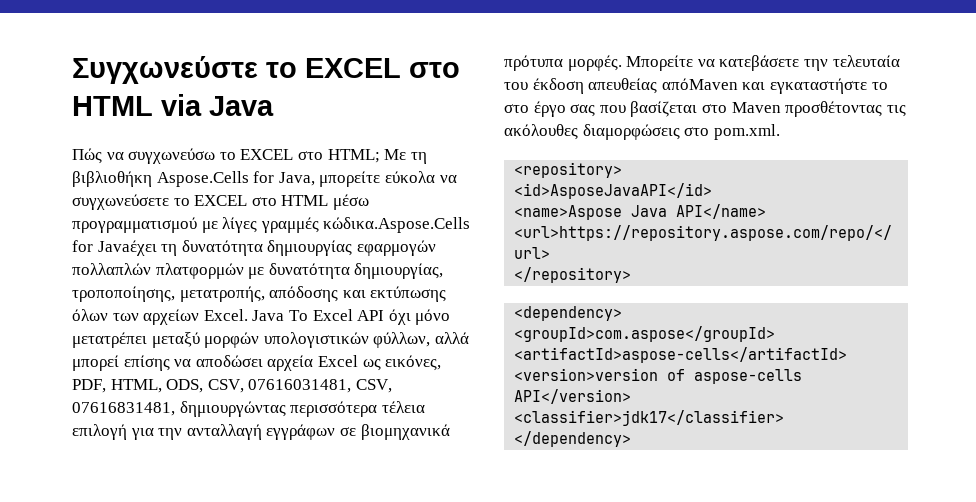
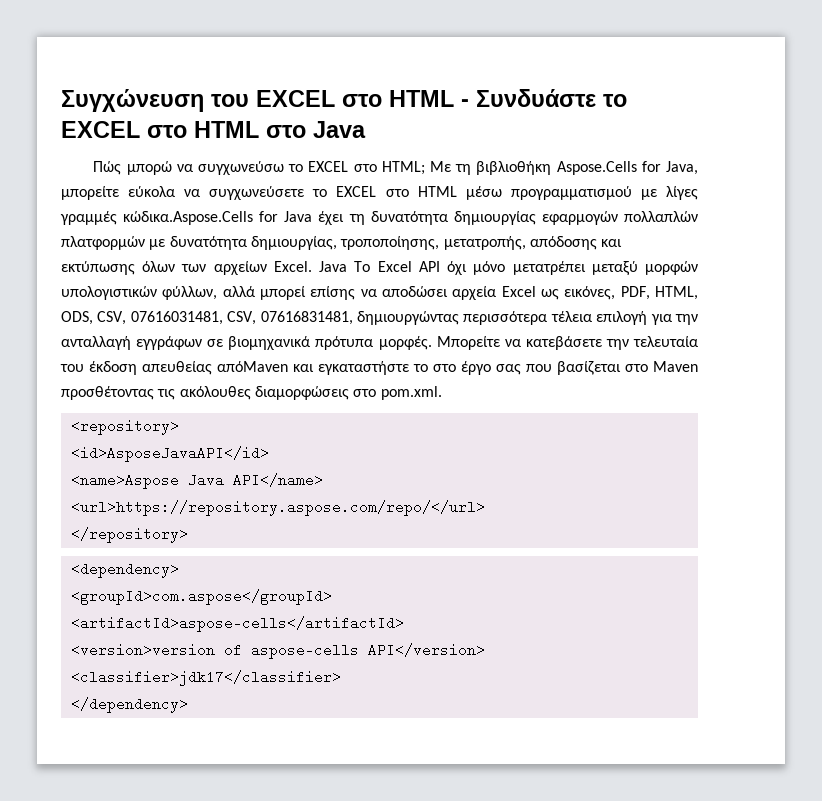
[72,56,460,84] [72,94,202,116] Συγχωνεύστε το EXCEL στο HTML via -> [61,89,627,112] [61,121,306,138] Συγχώνευση του EXCEL στο HTML - Συνδυάστε το EXCEL στο HTML στο
(102, 156) none -> [126,161,172,175] μπορώ
[97,240,157,256] Javaέχει -> [284,211,345,225] Java έχει

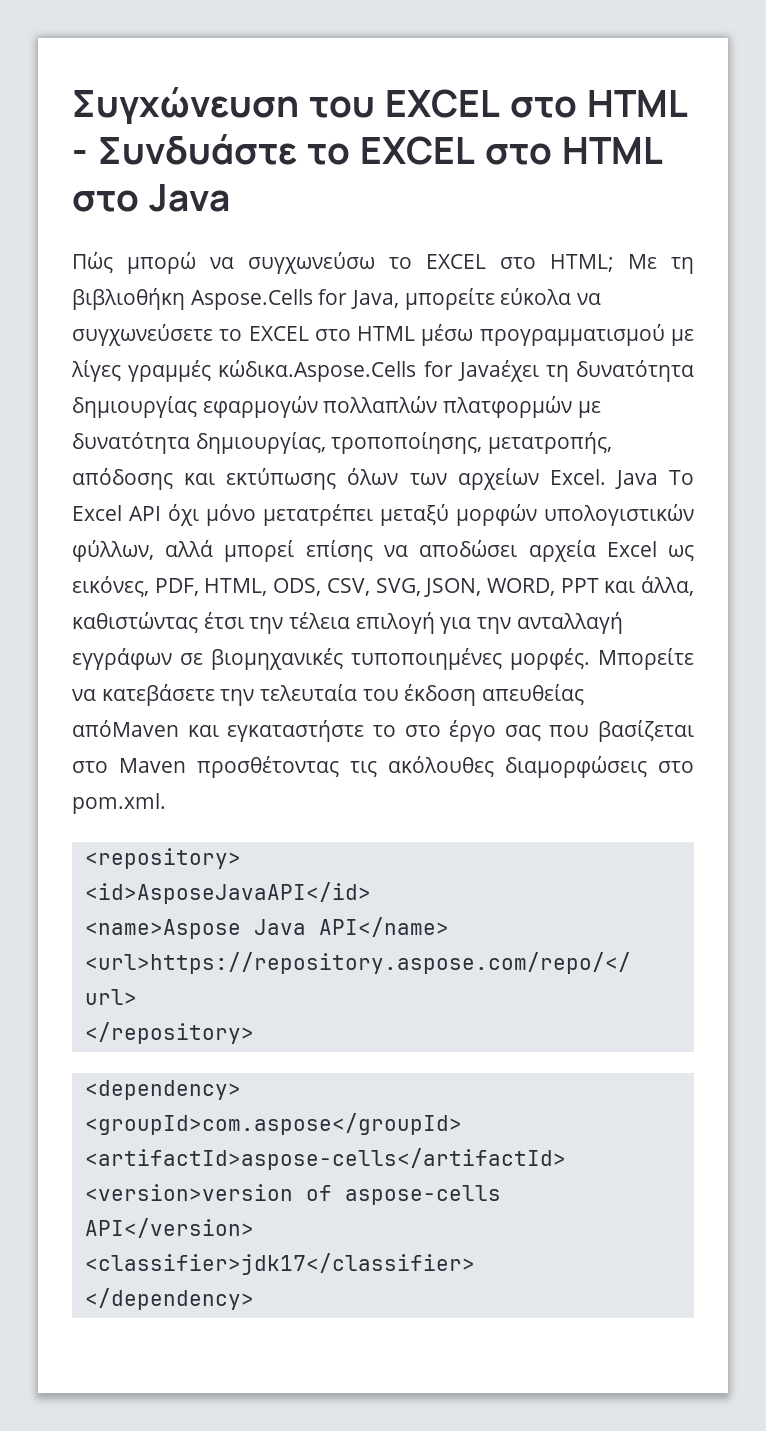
[284,211,345,225] Java έχει -> [457,360,539,382] Javaέχει
[130,311,548,325] 07616031481, CSV, 07616831481, δημιουργώντας περισσότερα -> [375,576,694,597] [72,612,284,634] SVG, JSON, WORD, PPT και άλλα, καθιστώντας έτσι την
[228,336,374,350] βιομηχανικά πρότυπα -> [211,648,502,670] βιομηχανικές τυποποιημένες

